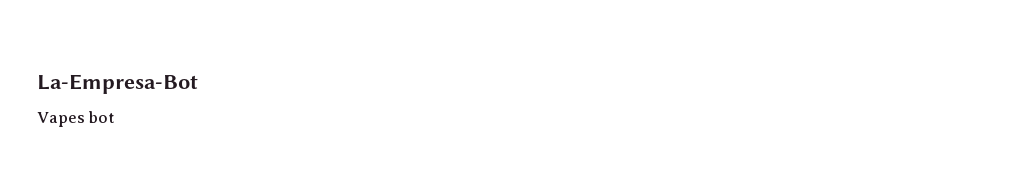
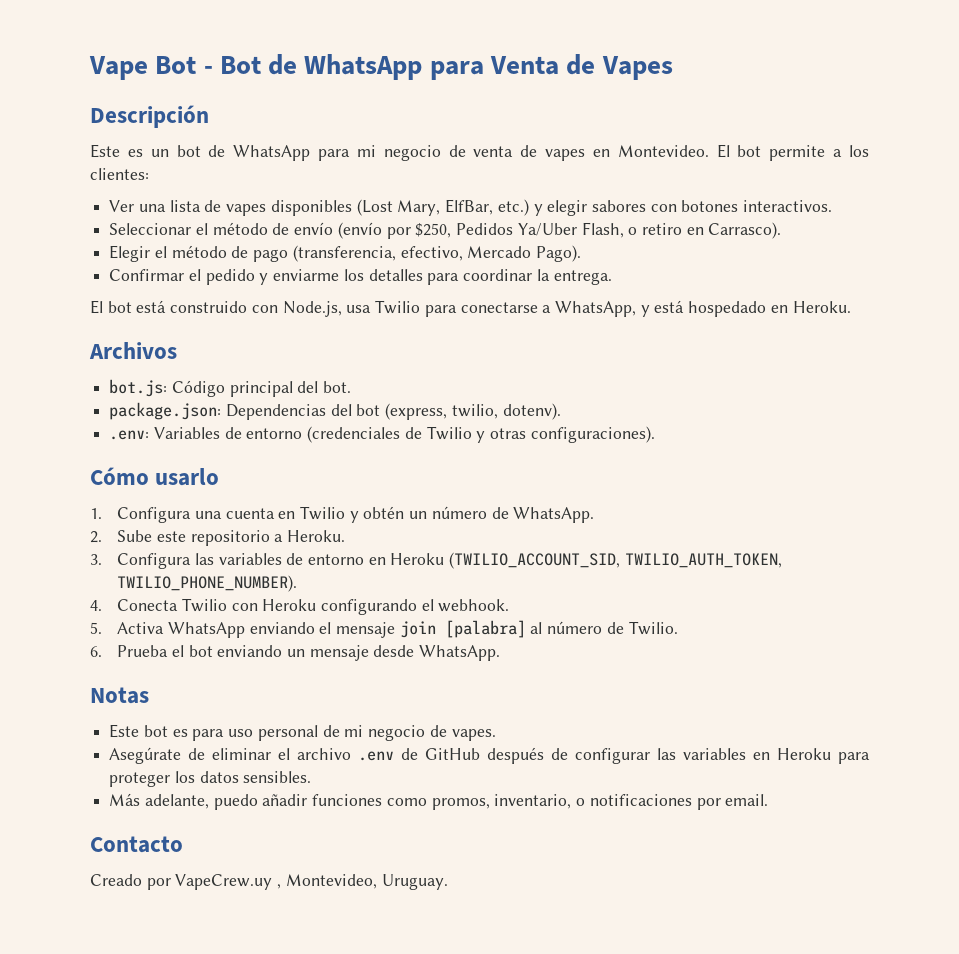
[37,74,198,94] [37,111,116,127] La-Empresa-Bot // Vapes bot -> [89,54,673,80] [90,105,209,128] [90,144,870,161] [90,168,149,180] [109,199,833,216] [109,222,782,239] [109,245,582,262] [109,269,612,285] [90,300,851,317] [89,342,177,359] [109,379,352,397] [109,402,561,420] [109,426,655,443] [90,467,220,486] [90,506,595,523] [90,530,346,546] [90,552,782,569] [117,575,298,592] [90,598,510,615] [90,620,678,638] [90,645,501,661] [90,687,149,704] [109,724,496,741] [109,747,871,764] [109,771,312,787] [109,793,769,810] [90,836,183,853] [90,874,448,890] Vape Bot - Bot de WhatsApp para Venta de Vapes // Descripción // Este es un bot de WhatsApp para mi negocio de venta de vapes en Montevideo. El bot permite a los clientes: // Ver una lista de vapes disponibles (Lost Mary, ElfBar, etc.) y elegir sabores con botones interactivos. // Seleccionar el método de envío (envío por $250, Pedidos Ya/Uber Flash, o retiro en Carrasco). // Elegir el método de pago (transferencia, efectivo, Mercado Pago). // Confirmar el pedido y enviarme los detalles para coordinar la entrega. // El bot está construido con Node.js, usa Twilio para conectarse a WhatsApp, y está hospedado en Heroku. // Archivos // bot.js: Código principal del bot. // package.json: Dependencias del bot (express, twilio, dotenv). // .env: Variables de entorno (credenciales de Twilio y otras configuraciones). // Cómo usarlo // 1. Configura una cuenta en Twilio y obtén un número de WhatsApp. // 2. Sube este repositorio a Heroku. // 3. Configura las variables de entorno en Heroku (TWILIO_ACCOUNT_SID, TWILIO_AUTH_TOKEN, TWILIO_PHONE_NUMBER). // 4. Conecta Twilio con Heroku configurando el webhook. // 5. Activa WhatsApp enviando el mensaje join [palabra] al número de Twilio. // 6. Prueba el bot enviando un mensaje desde WhatsApp. // Notas // Este bot es para uso personal de mi negocio de vapes. // Asegúrate de eliminar el archivo .env de GitHub después de configurar las variables en Heroku para proteger los datos sensibles. // Más adelante, puedo añadir funciones como promos, inventario, o notificaciones por email. // Contacto // Creado por VapeCrew.uy , Montevideo, Uruguay.

